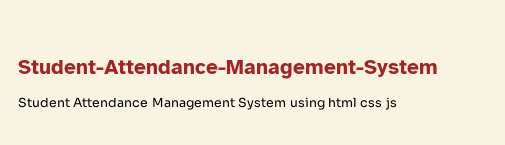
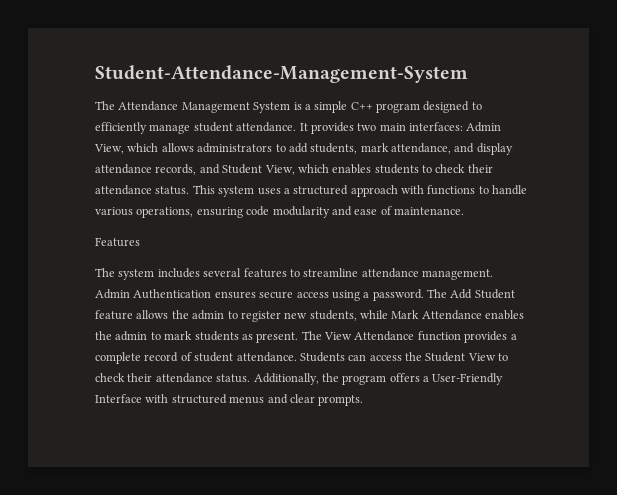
[18,97,70,108] Student -> [95,101,115,110] The
[289,97,397,110] using html css js -> [293,101,482,113] [95,122,502,134] [94,143,513,155] [95,164,493,175] [95,185,528,197] [95,206,464,218] [95,237,140,247] [95,268,493,280] [95,289,515,301] [95,310,525,322] [95,331,517,343] [95,352,509,364] [95,373,504,385] [95,394,364,406] is a simple C++ program designed to efficiently manage student attendance. It provides two main interfaces: Admin View, which allows administrators to add students, mark attendance, and display attendance records, and Student View, which enables students to check their attendance status. This system uses a structured approach with functions to handle various operations, ensuring code modularity and ease of maintenance. // Features // The system includes several features to streamline attendance management. Admin Authentication ensures secure access using a password. The Add Student feature allows the admin to register new students, while Mark Attendance enables the admin to mark students as present. The View Attendance function provides a complete record of student attendance. Students can access the Student View to check their attendance status. Additionally, the program offers a User-Friendly Interface with structured menus and clear prompts.

